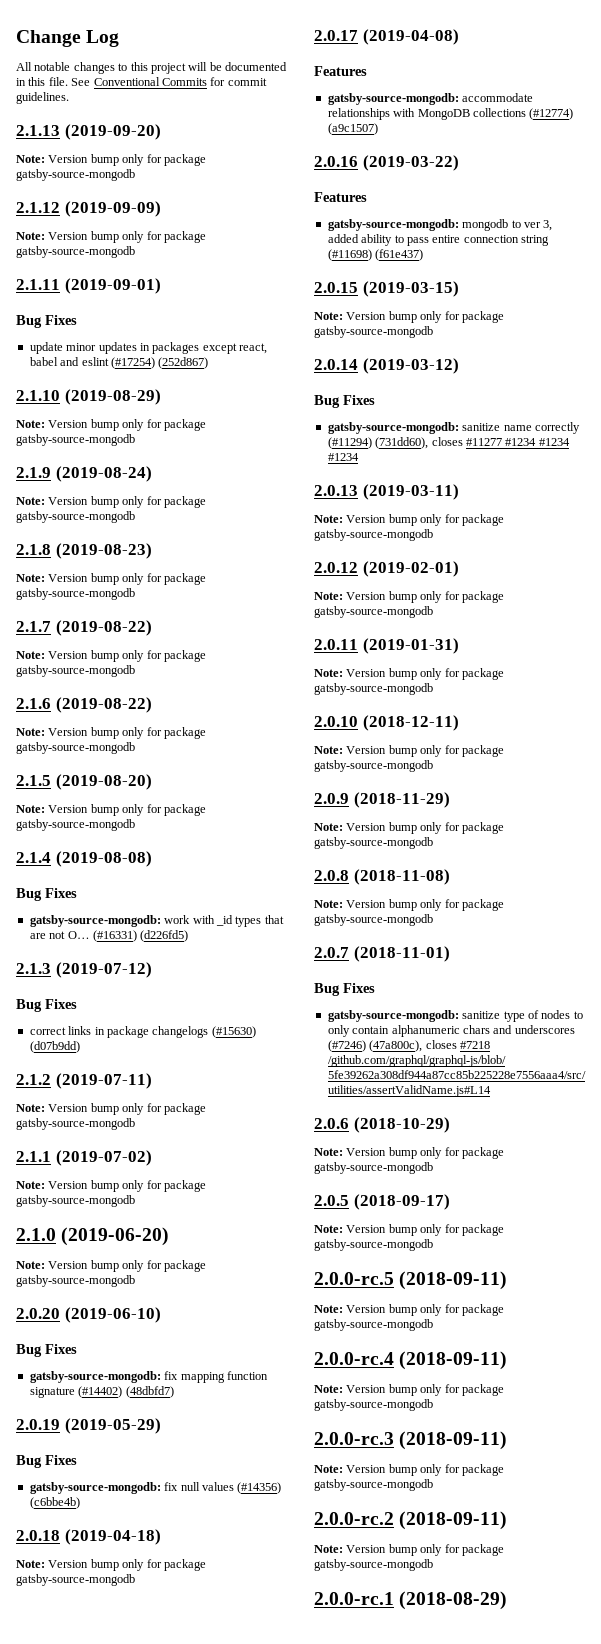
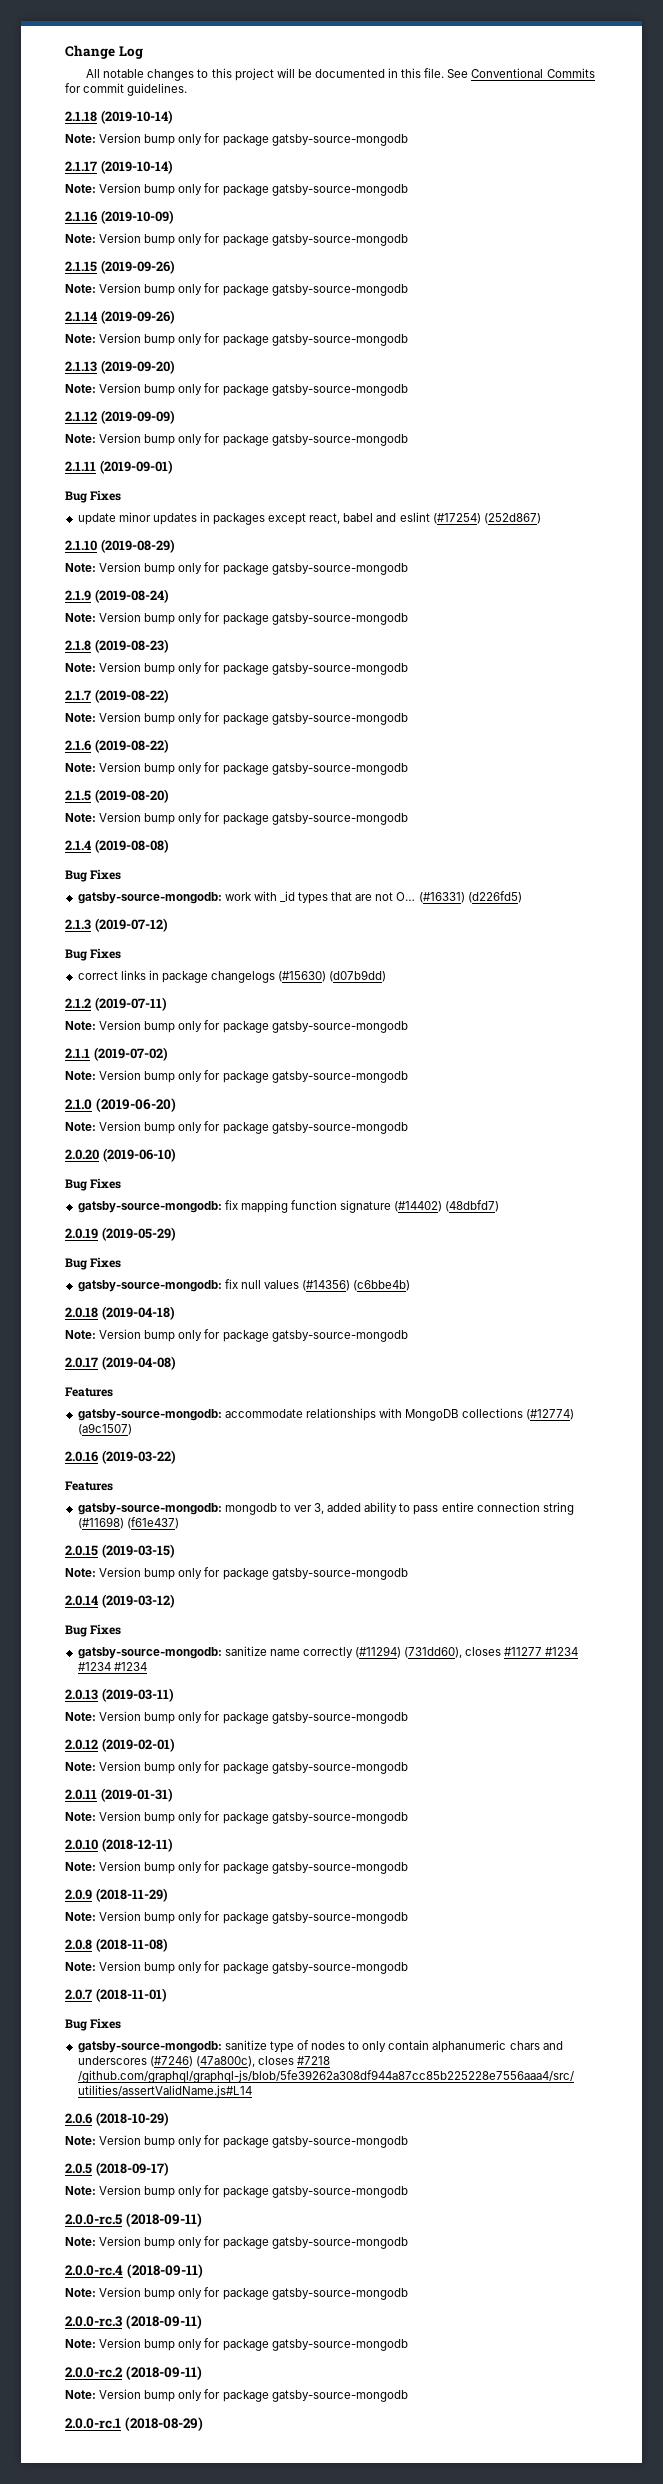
(69, 98) none -> [65,110,173,124] [65,133,408,146] [65,160,173,174] [65,183,408,196] [65,210,174,224] [65,233,408,246] [65,260,175,274] [65,283,408,296] [65,310,175,324] [65,333,408,346] // 2.1.18 (2019-10-14) // Note: Version bump only for package gatsby-source-mongodb // 2.1.17 (2019-10-14) // Note: Version bump only for package gatsby-source-mongodb // 2.1.16 (2019-10-09) // Note: Version bump only for package gatsby-source-mongodb // 2.1.15 (2019-09-26) // Note: Version bump only for package gatsby-source-mongodb // 2.1.14 (2019-09-26) // Note: Version bump only for package gatsby-source-mongodb

